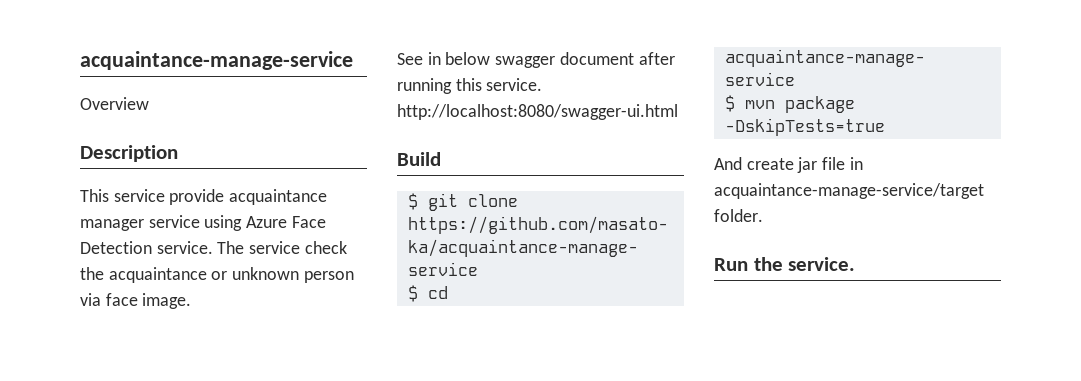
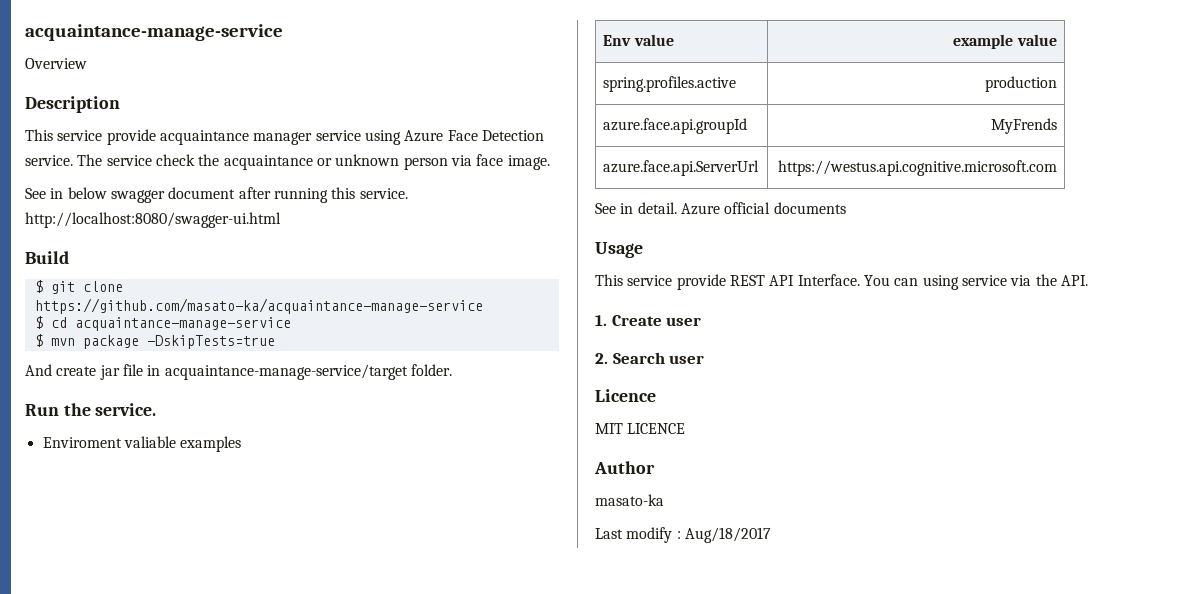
(856, 264) none -> [42,436,242,452] [603,34,674,46] [953,34,1057,49] [603,76,737,92] [984,76,1057,92] [603,118,748,134] [990,118,1057,134] [603,160,760,176] [777,160,1057,176] [595,202,846,215] [595,242,643,258] [595,274,1088,290] [595,315,702,326] [595,352,705,364] [595,389,656,402] [595,423,686,434] [594,461,655,474] [595,494,664,506] [595,527,771,543] // Enviroment valiable examples // Env value | example value // spring.profiles.active | production // azure.face.api.groupId | MyFrends // azure.face.api.ServerUrl | https://westus.api.cognitive.microsoft.com // See in detail. Azure official documents // Usage // This service provide REST API Interface. You can using service via the API. // 1. Create user // 2. Search user // Licence // MIT LICENCE // Author // masato-ka // Last modify : Aug/18/2017

